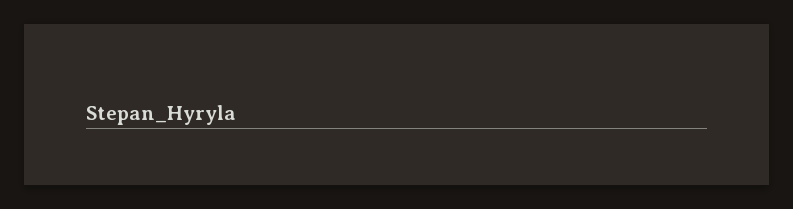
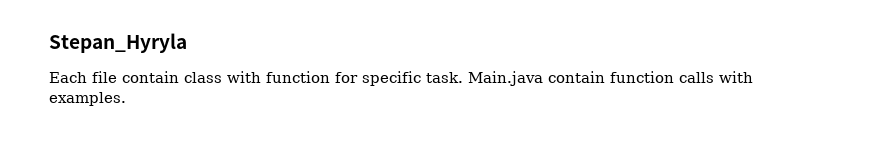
(236, 115) none -> [49,71,753,86] [49,92,126,106] // Each file contain class with function for specific task. Main.java contain function calls with examples.

